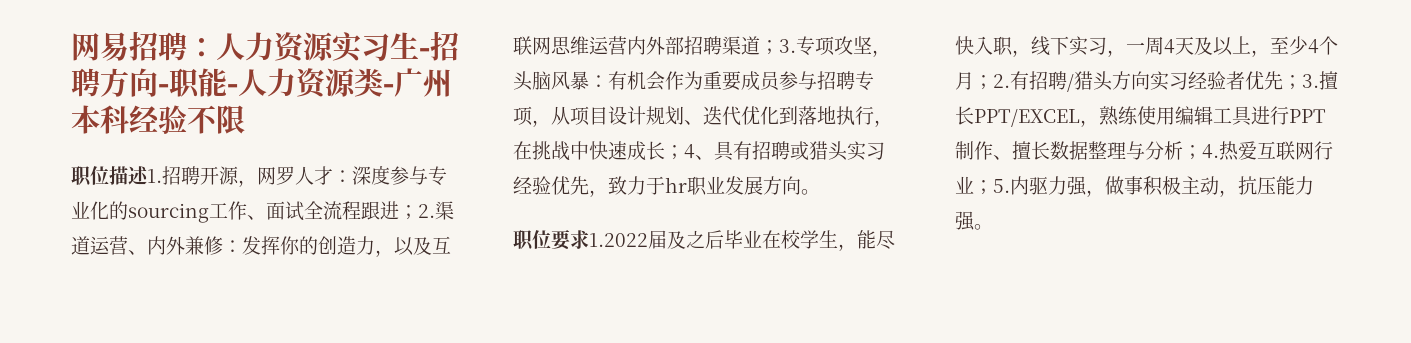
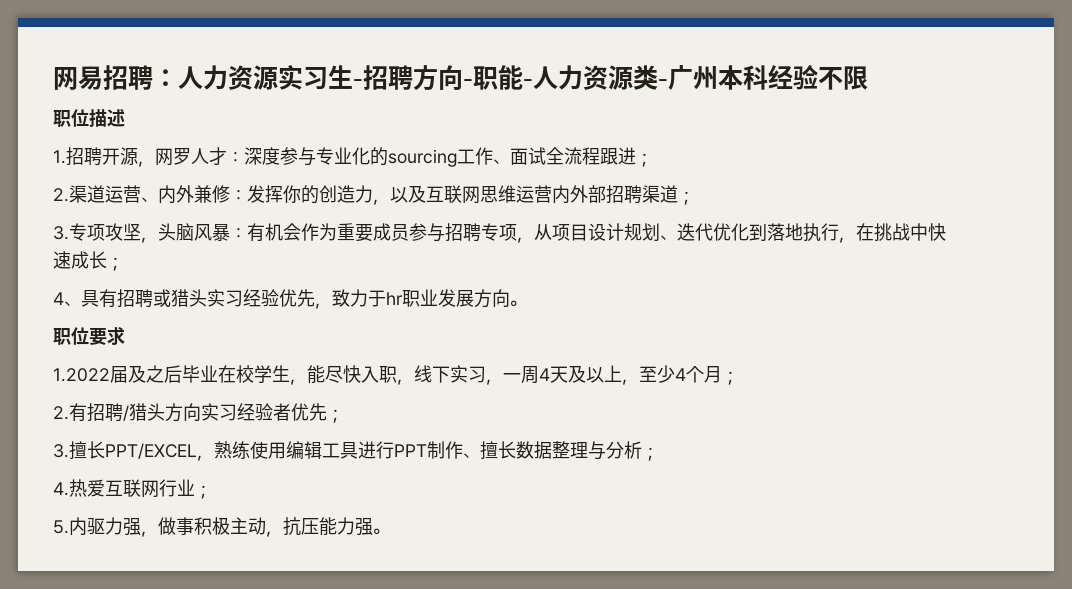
(149, 175) none -> (125, 118) //
(418, 212) none -> (653, 160) //
(779, 47) none -> (695, 198) //
(684, 152) none -> (124, 264) //
(589, 239) none -> (125, 336) //
(993, 82) none -> (739, 378) //
(1302, 82) none -> (344, 416) //
(1202, 152) none -> (659, 454) //
(993, 187) none -> (212, 492) //

